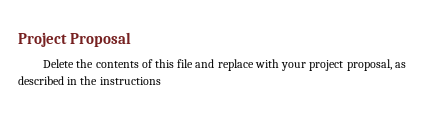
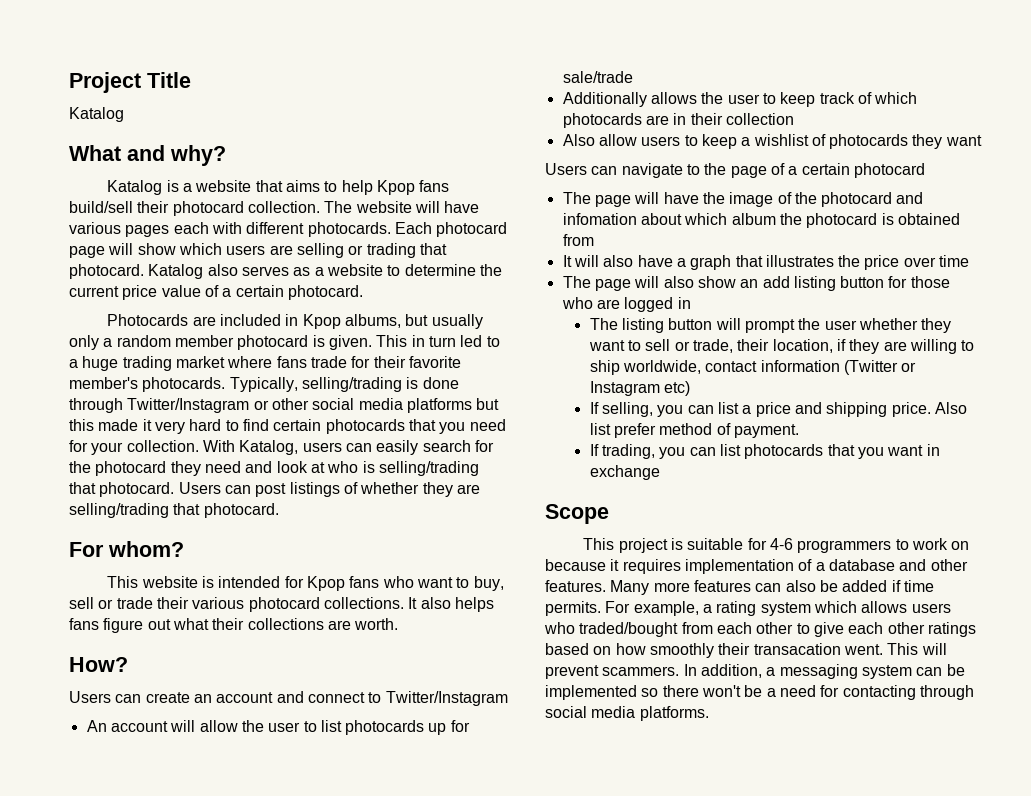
[70,32,132,47] [43,59,406,71] [18,76,161,85] Proposal // Delete the contents of this file and replace with your project proposal, as described in the instructions -> [147,72,191,88] [69,107,124,122] [69,145,226,166] [107,180,450,195] [69,201,480,216] [69,222,508,237] [69,243,447,258] [69,264,502,279] [69,285,363,300] [107,314,483,329] [69,335,500,350] [69,356,461,371] [69,377,459,392] [69,398,500,413] [69,419,506,434] [69,440,494,455] [69,461,479,476] [69,482,480,497] [69,503,279,518] [69,541,184,557] [107,576,504,591] [69,597,494,612] [69,618,399,633] [69,657,128,672] [69,691,508,706] [86,720,470,735] [562,71,633,83] [562,92,918,107] [562,113,794,128] [562,134,982,149] [545,163,925,178] [562,192,924,207] [562,213,960,228] [562,234,594,246] [562,255,970,270] [562,276,950,291] [561,297,691,312] [589,318,952,333] [588,339,975,354] [589,360,917,375] [589,381,691,396] [589,402,967,417] [589,423,800,438] [589,444,940,459] [589,465,660,480] [545,504,609,524] [583,538,970,553] [545,559,968,574] [545,580,934,595] [545,601,951,616] [544,622,976,637] [545,643,947,658] [545,664,965,679] [545,685,974,700] [545,706,709,721] Title // Katalog // What and why? // Katalog is a website that aims to help Kpop fans build/sell their photocard collection. The website will have various pages each with different photocards. Each photocard page will show which users are selling or trading that photocard. Katalog also serves as a website to determine the current price value of a certain photocard. // Photocards are included in Kpop albums, but usually only a random member photocard is given. This in turn led to a huge trading market where fans trade for their favorite member's photocards. Typically, selling/trading is done through Twitter/Instagram or other social media platforms but this made it very hard to find certain photocards that you need for your collection. With Katalog, users can easily search for the photocard they need and look at who is selling/trading that photocard. Users can post listings of whether they are selling/trading that photocard. // For whom? // This website is intended for Kpop fans who want to buy, sell or trade their various photocard collections. It also helps fans figure out what their collections are worth. // How? // Users can create an account and connect to Twitter/Instagram // An account will allow the user to list photocards up for sale/trade // Additionally allows the user to keep track of which photocards are in their collection // Also allow users to keep a wishlist of photocards they want // Users can navigate to the page of a certain photocard // The page will have the image of the photocard and infomation about which album the photocard is obtained from // It will also have a graph that illustrates the price over time // The page will also show an add listing button for those who are logged in // The listing button will prompt the user whether they want to sell or trade, their location, if they are willing to ship worldwide, contact information (Twitter or Instagram etc) // If selling, you can list a price and shipping price. Also list prefer method of payment. // If trading, you can list photocards that you want in exchange // Scope // This project is suitable for 4-6 programmers to work on because it requires implementation of a database and other features. Many more features can also be added if time permits. For example, a rating system which allows users who traded/bought from each other to give each other ratings based on how smoothly their transacation went. This will prevent scammers. In addition, a messaging system can be implemented so there won't be a need for contacting through social media platforms.

